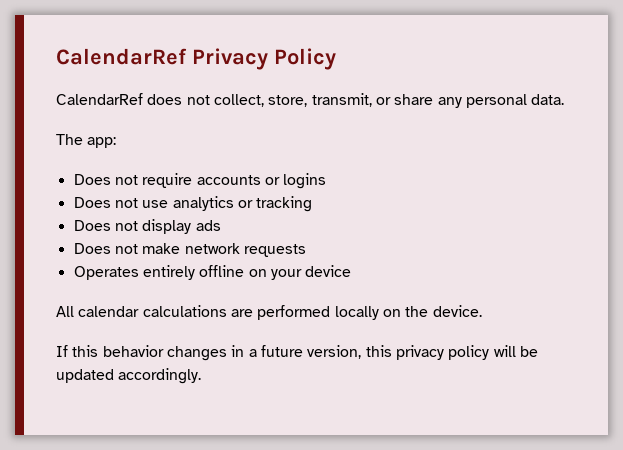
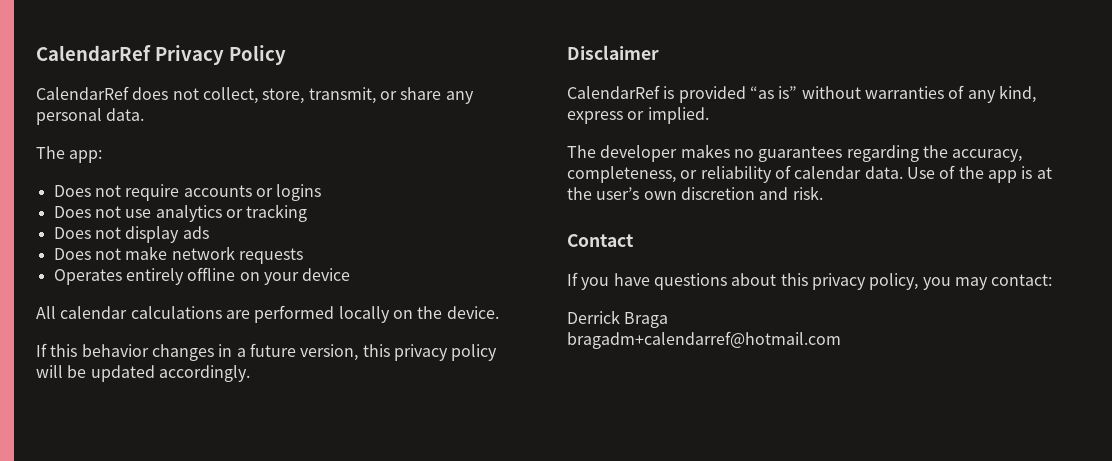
(202, 376) none -> [567,45,659,60] [567,85,1036,103] [567,107,709,124] [567,144,1023,162] [567,165,1052,183] [567,186,823,200] [567,234,634,247] [567,272,1053,290] [567,310,669,328] [567,331,841,349] // Disclaimer // CalendarRef is provided “as is” without warranties of any kind, express or implied. // The developer makes no guarantees regarding the accuracy, completeness, or reliability of calendar data. Use of the app is at the user’s own discretion and risk. // Contact // If you have questions about this privacy policy, you may contact: // Derrick Braga // bragadm+calendarref@hotmail.com

